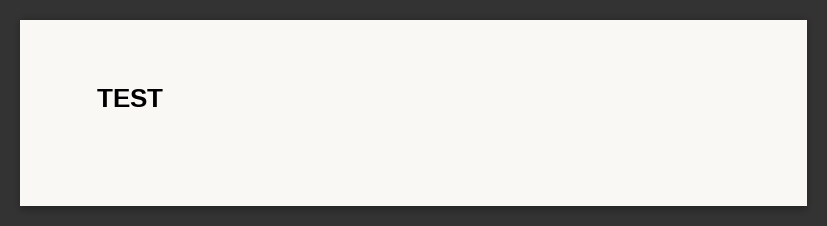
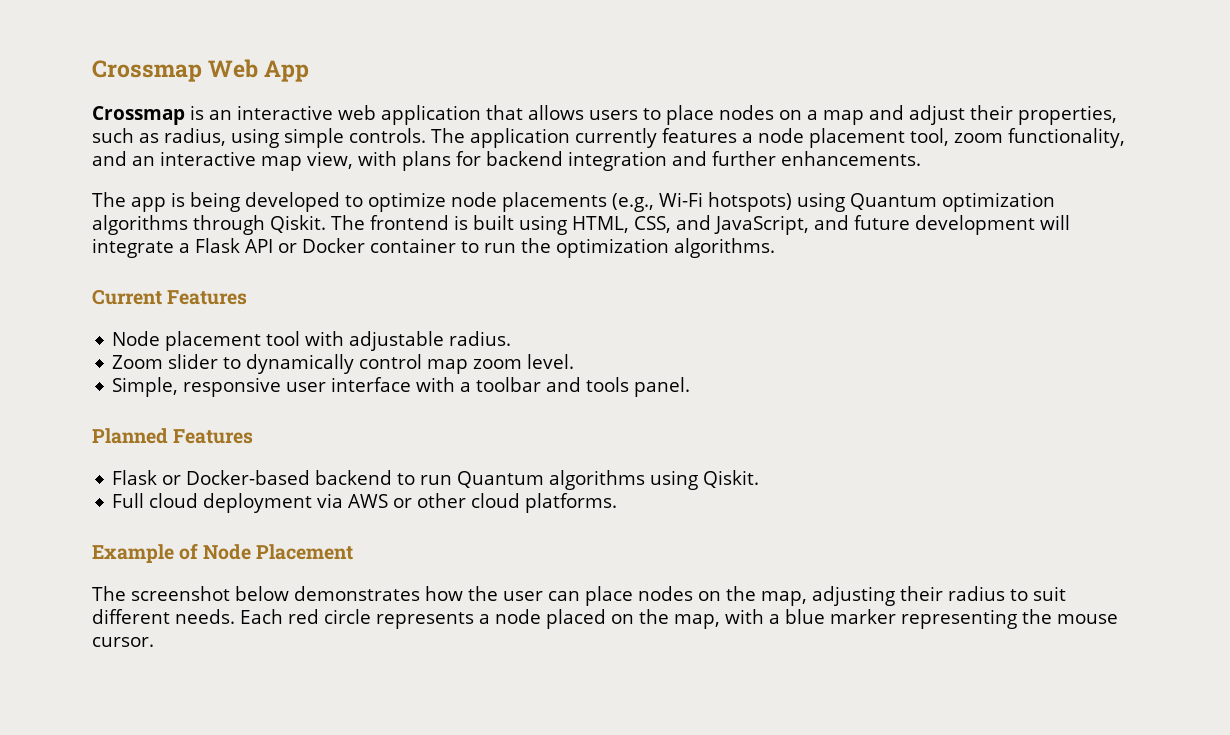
[97,89,163,107] TEST -> [92,59,310,82] [92,105,1117,125] [92,128,1125,148] [92,151,921,171] [92,192,1055,212] [92,215,1070,235] [92,238,775,258] [92,289,248,305] [112,331,512,351] [112,354,575,374] [112,377,691,397] [92,428,254,444] [112,470,760,490] [112,493,618,513] [92,543,353,563] [92,586,1066,606] [92,609,1118,629] [92,637,154,647] Crossmap Web App // Crossmap is an interactive web application that allows users to place nodes on a map and adjust their properties, such as radius, using simple controls. The application currently features a node placement tool, zoom functionality, and an interactive map view, with plans for backend integration and further enhancements. // The app is being developed to optimize node placements (e.g., Wi-Fi hotspots) using Quantum optimization algorithms through Qiskit. The frontend is built using HTML, CSS, and JavaScript, and future development will integrate a Flask API or Docker container to run the optimization algorithms. // Current Features // Node placement tool with adjustable radius. // Zoom slider to dynamically control map zoom level. // Simple, responsive user interface with a toolbar and tools panel. // Planned Features // Flask or Docker-based backend to run Quantum algorithms using Qiskit. // Full cloud deployment via AWS or other cloud platforms. // Example of Node Placement // The screenshot below demonstrates how the user can place nodes on the map, adjusting their radius to suit different needs. Each red circle represents a node placed on the map, with a blue marker representing the mouse cursor.

